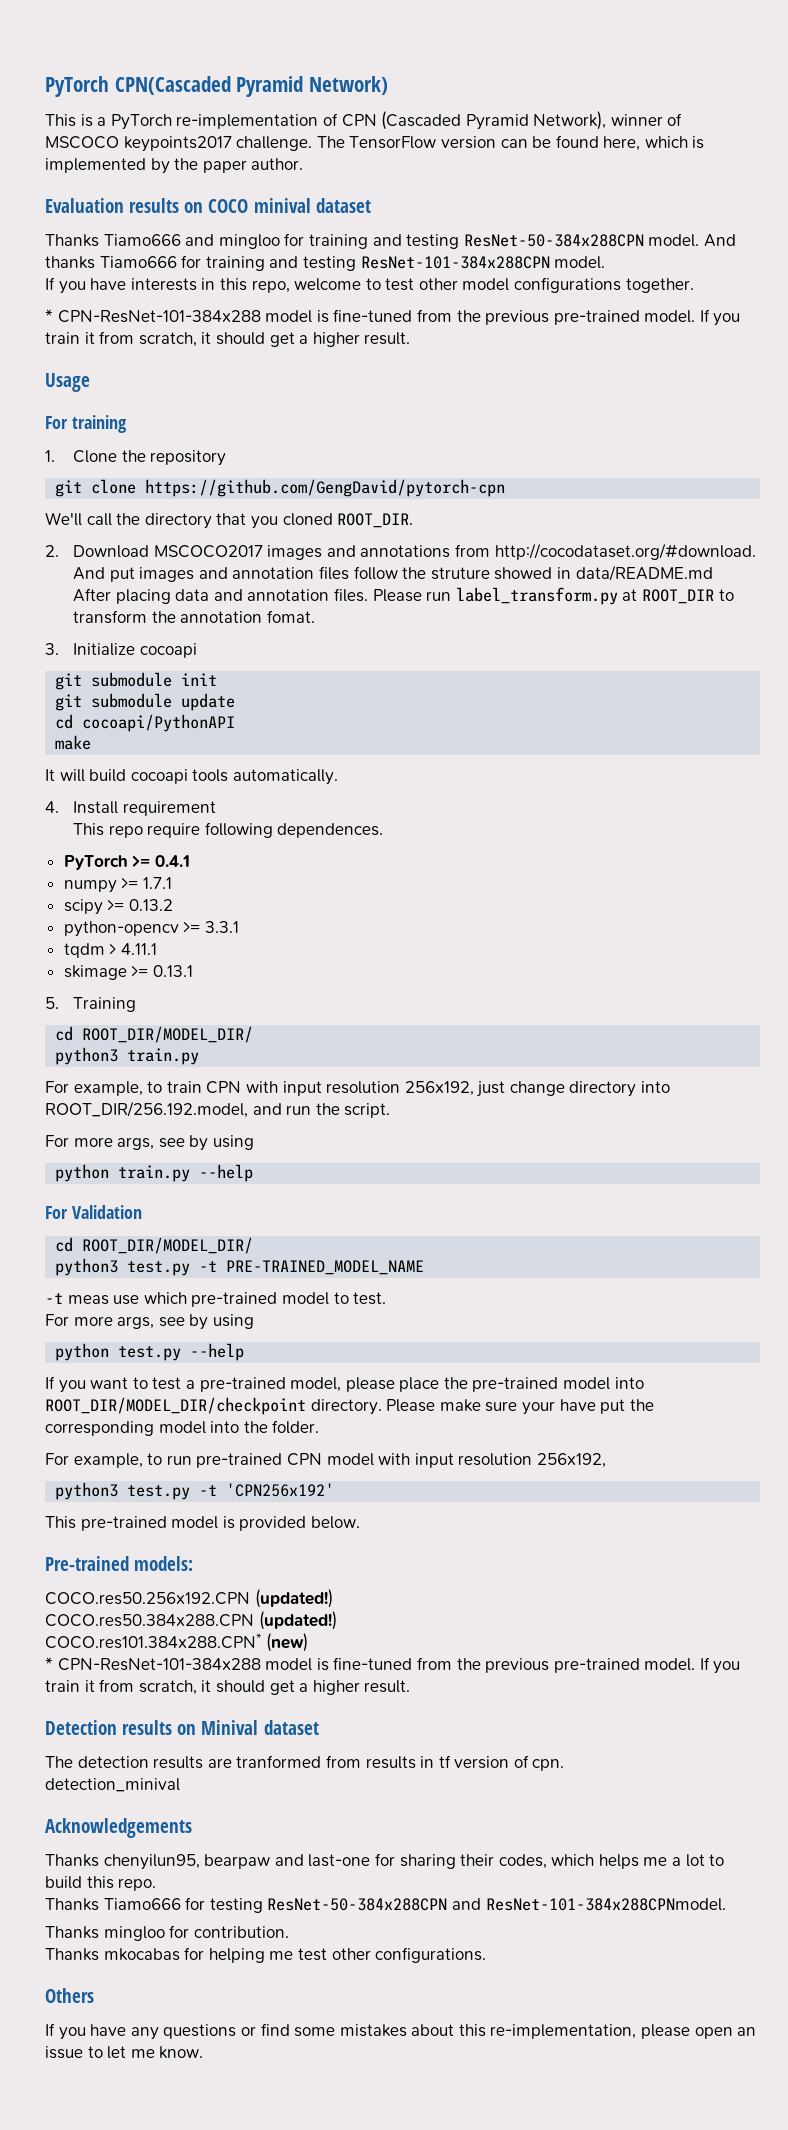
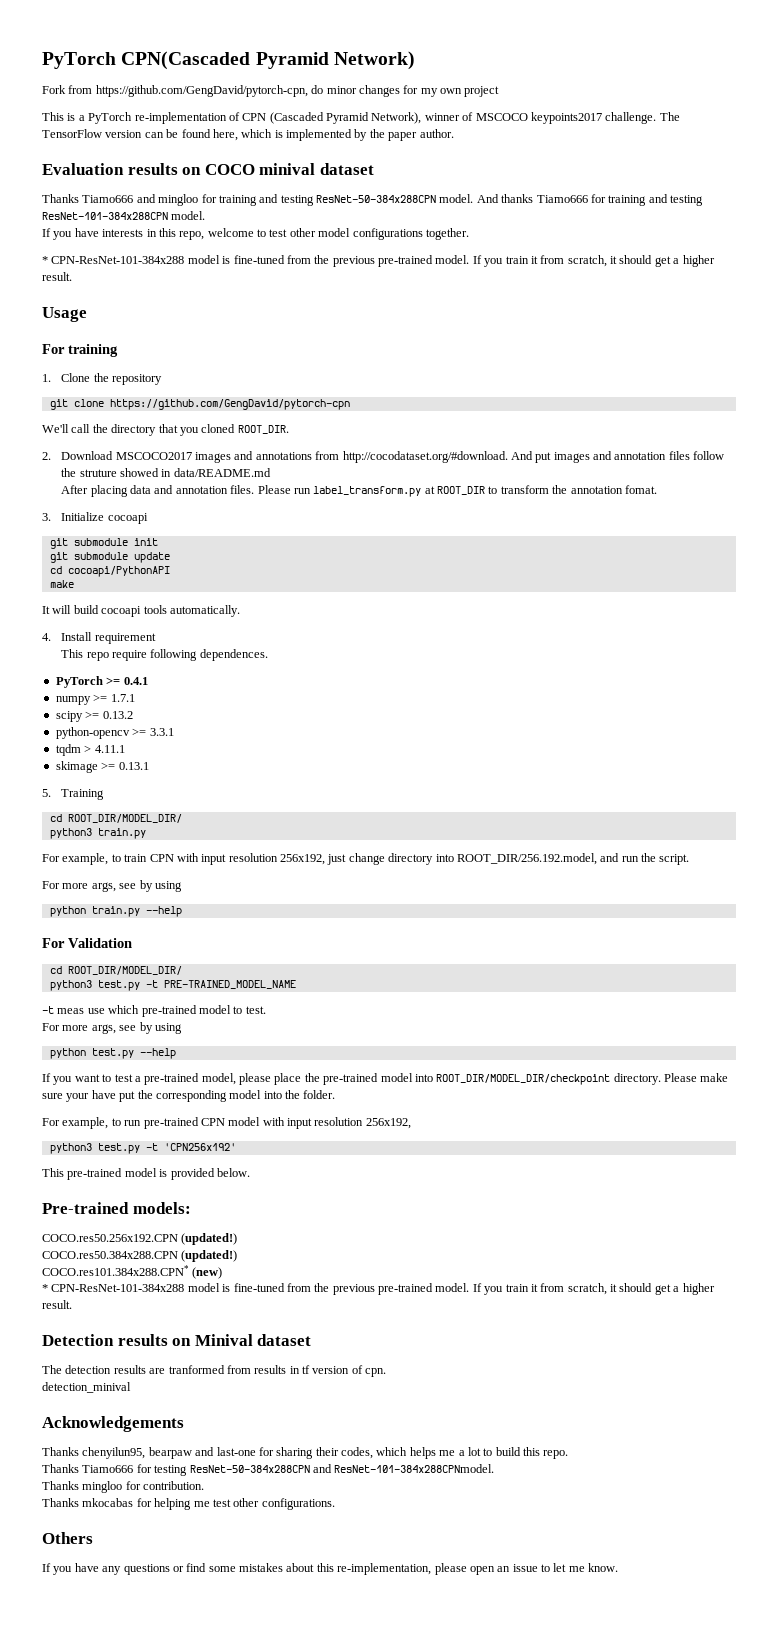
(388, 85) none -> [42,85,500,97] // Fork from https://github.com/GengDavid/pytorch-cpn, do minor changes for my own project

